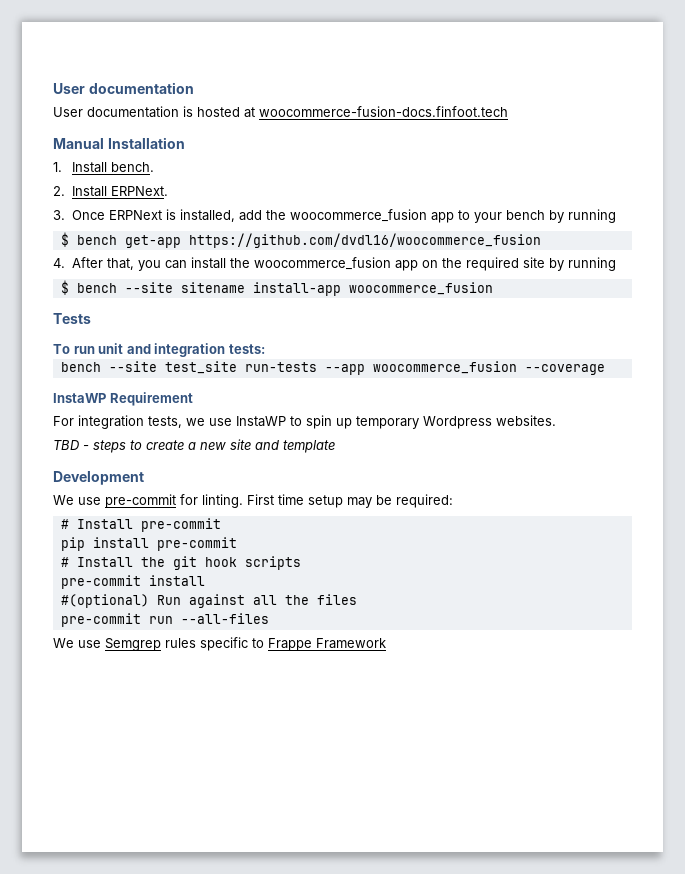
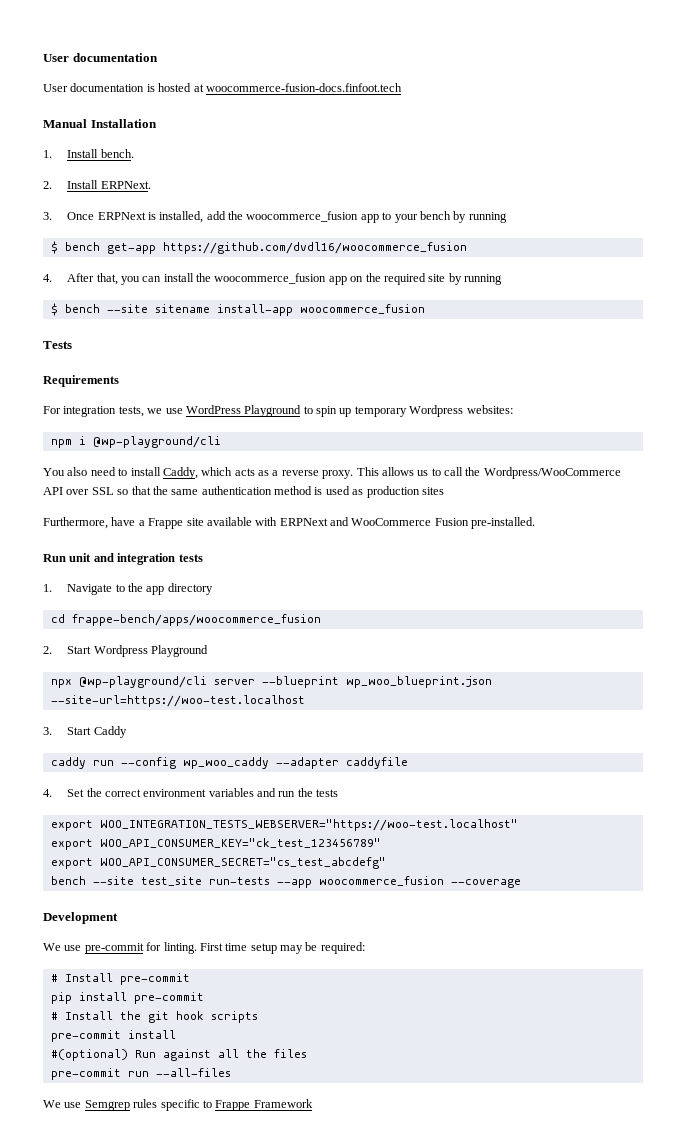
[53,343,265,357] To run unit and integration tests: -> [43,375,119,387] [43,405,513,417] [50,436,221,448] [43,467,621,479] [43,486,444,498] [43,517,536,529] [43,553,203,565] [43,583,213,595] [50,614,321,626] [43,645,208,657] [50,676,492,688] [50,695,305,707] [43,726,127,738] [50,757,408,769] [43,788,339,797] [50,819,518,831] [50,838,381,850] [50,857,386,869] Requirements // For integration tests, we use WordPress Playground to spin up temporary Wordpress websites: // npm i @wp-playground/cli // You also need to install Caddy, which acts as a reverse proxy. This allows us to call the Wordpress/WooCommerce API over SSL so that the same authentication method is used as production sites // Furthermore, have a Frappe site available with ERPNext and WooCommerce Fusion pre-installed. // Run unit and integration tests // 1. Navigate to the app directory // cd frappe-bench/apps/woocommerce_fusion // 2. Start Wordpress Playground // npx @wp-playground/cli server --blueprint wp_woo_blueprint.json --site-url=https://woo-test.localhost // 3. Start Caddy // caddy run --config wp_woo_caddy --adapter caddyfile // 4. Set the correct environment variables and run the tests // export WOO_INTEGRATION_TESTS_WEBSERVER="https://woo-test.localhost" // export WOO_API_CONSUMER_KEY="ck_test_123456789" // export WOO_API_CONSUMER_SECRET="cs_test_abcdefg"
[53,392,193,406] [53,415,556,429] [53,439,335,453] // InstaWP Requirement // For integration tests, we use InstaWP to spin up temporary Wordpress websites. // TBD - steps to create a new site and template -> (521, 883) none

